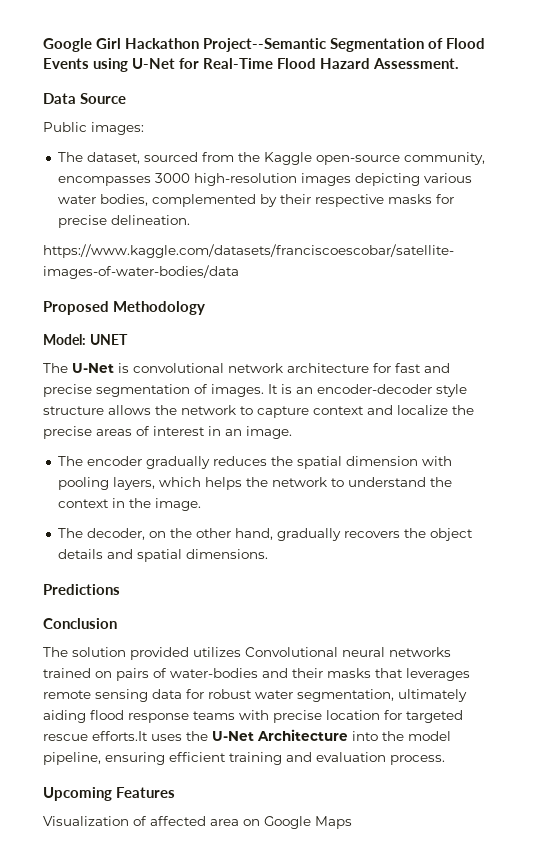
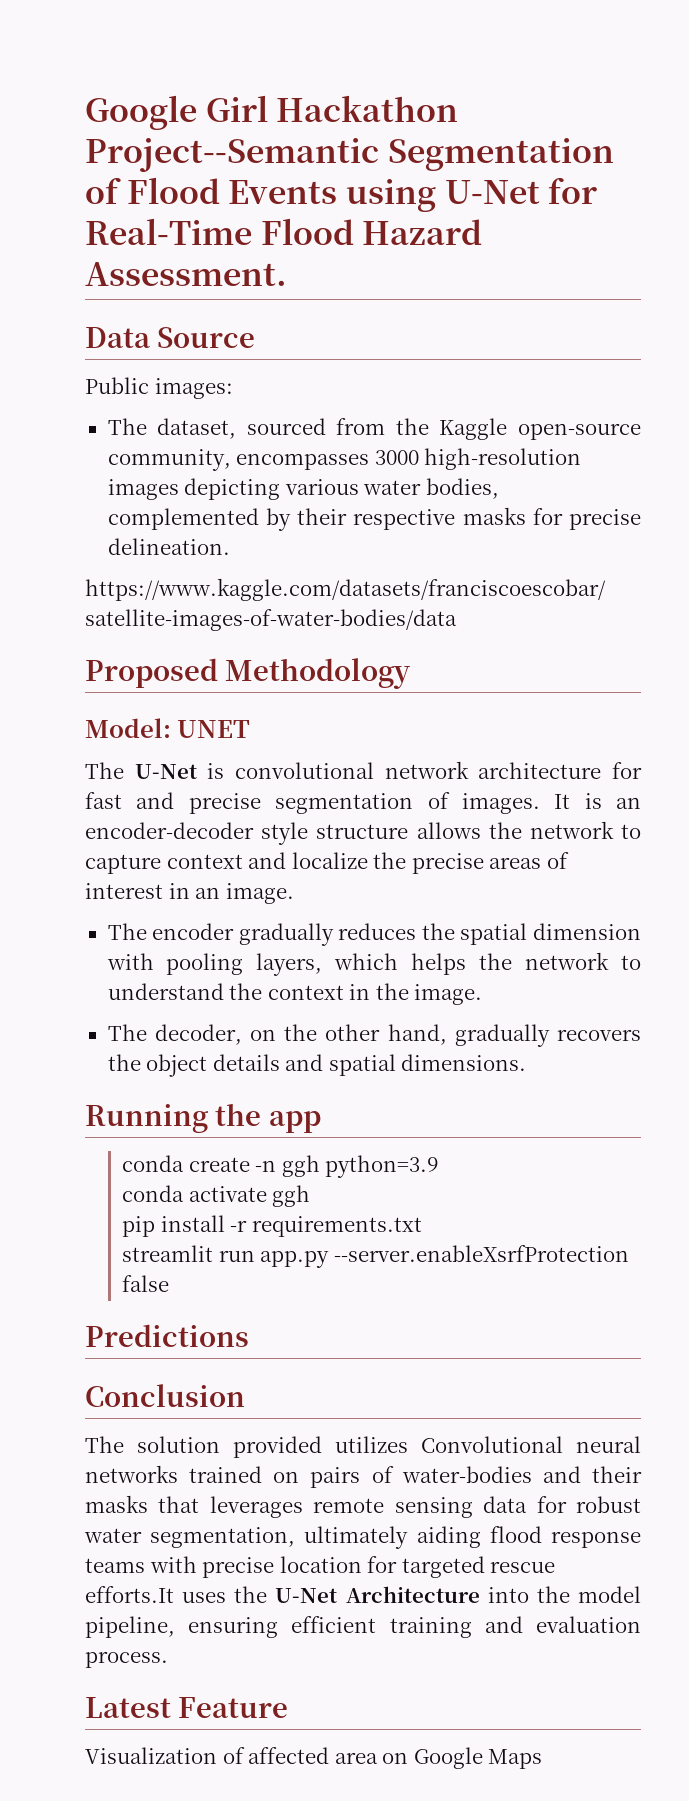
(268, 554) none -> [85,1103,321,1133] [122,1155,440,1178] [122,1185,311,1207] [122,1215,422,1237] [122,1245,629,1268] [122,1275,170,1292] // Running the app // conda create -n ggh python=3.9 // conda activate ggh // pip install -r requirements.txt // streamlit run app.py --server.enableXsrfProtection false
[43,787,175,801] Upcoming Features -> [85,1697,289,1718] Latest Feature

